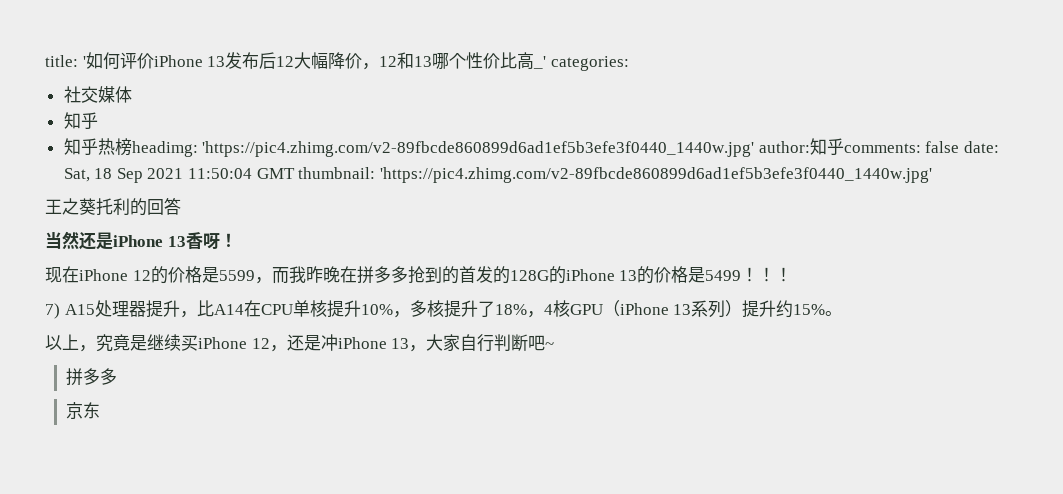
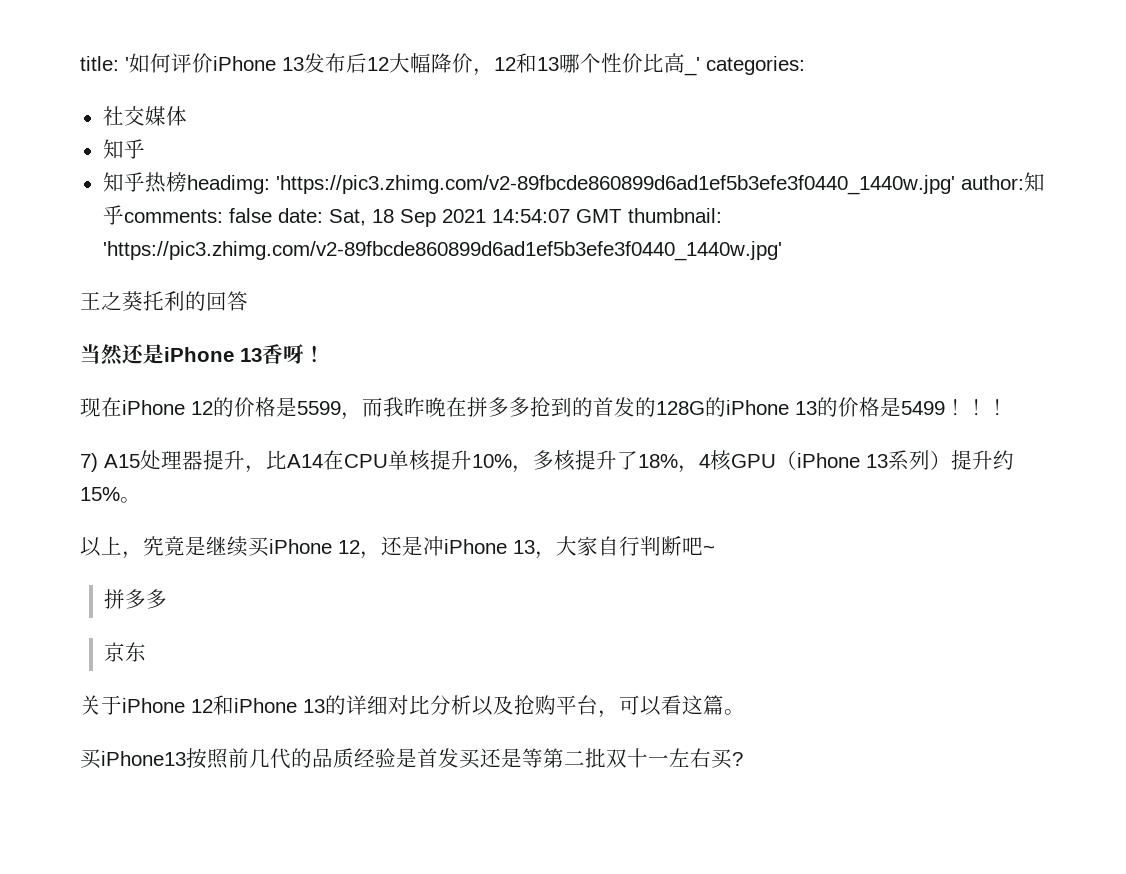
[202,141,755,157] 'https://pic4.zhimg.com/v2-89fbcde860899d6ad1ef5b3efe3f0440_1440w.jpg' -> [275,175,955,195] 'https://pic3.zhimg.com/v2-89fbcde860899d6ad1ef5b3efe3f0440_1440w.jpg'
[188,168,253,179] 11:50:04 -> [491,209,570,223] 14:54:07
[379,167,932,183] 'https://pic4.zhimg.com/v2-89fbcde860899d6ad1ef5b3efe3f0440_1440w.jpg' -> [102,241,782,261] 'https://pic3.zhimg.com/v2-89fbcde860899d6ad1ef5b3efe3f0440_1440w.jpg'
(101, 410) none -> [80,695,745,718] [80,748,743,769] // 关于iPhone 12和iPhone 13的详细对比分析以及抢购平台，可以看这篇。 // 买iPhone13按照前几代的品质经验是首发买还是等第二批双十一左右买?

